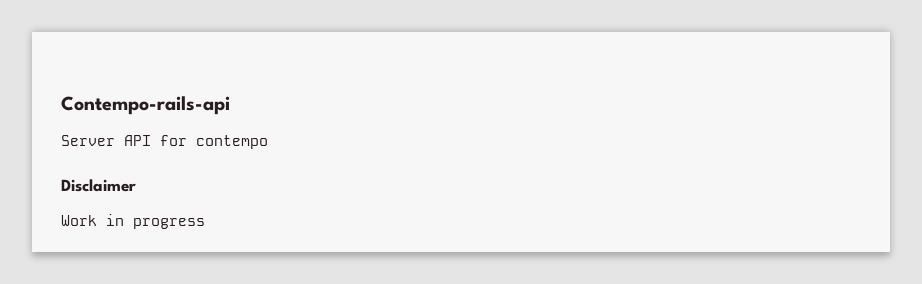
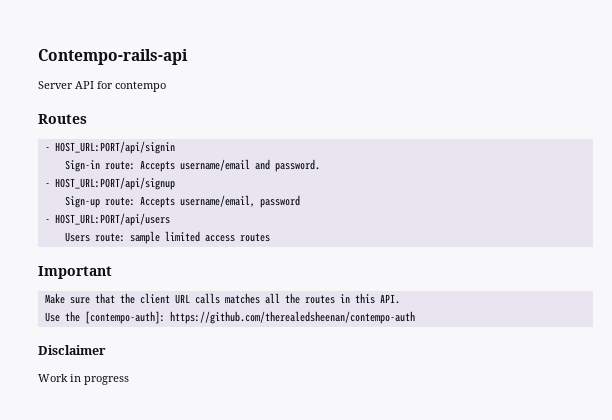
(268, 142) none -> [38,114,87,124] [44,141,175,154] [64,159,320,172] [44,177,175,190] [64,195,300,208] [44,213,170,226] [64,231,270,244] [38,266,112,279] [44,293,400,304] [44,311,415,324] // Routes // - HOST_URL:PORT/api/signin // Sign-in route: Accepts username/email and password. // - HOST_URL:PORT/api/signup // Sign-up route: Accepts username/email, password // - HOST_URL:PORT/api/users // Users route: sample limited access routes // Important // Make sure that the client URL calls matches all the routes in this API. // Use the [contempo-auth]: https://github.com/therealedsheenan/contempo-auth

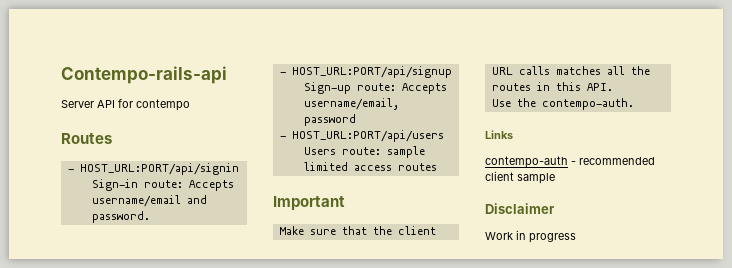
[84,311,415,324] [contempo-auth]: https://github.com/therealedsheenan/contempo-auth -> [541,98,634,110] [485,130,513,139] [485,156,655,168] [485,171,555,184] contempo-auth. // Links // contempo-auth - recommended client sample

